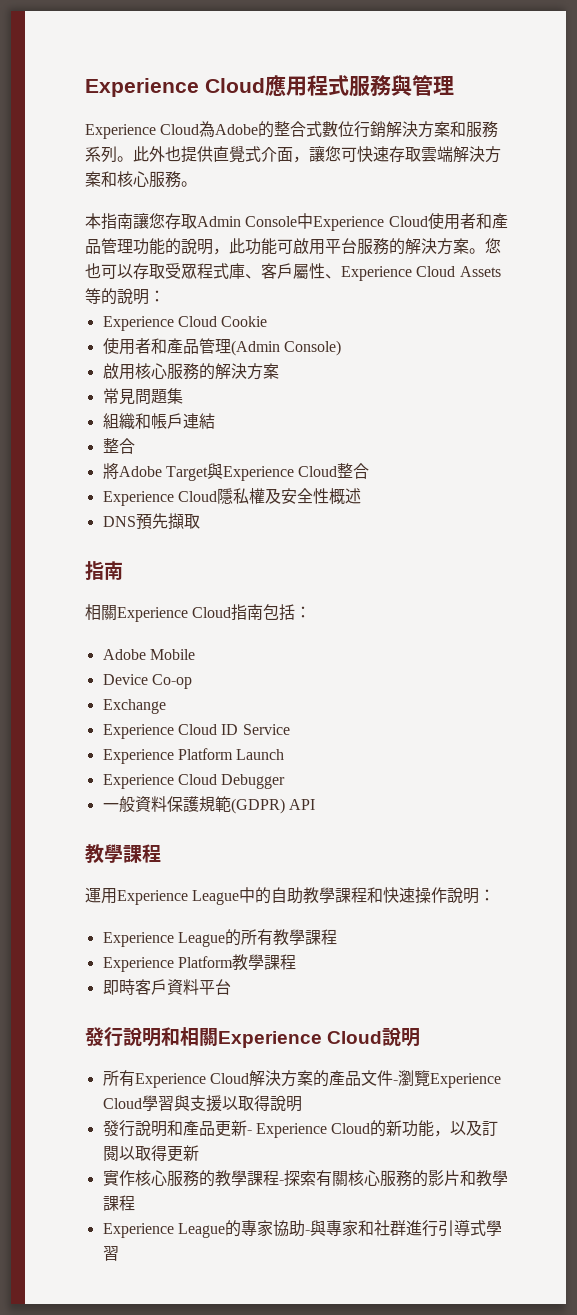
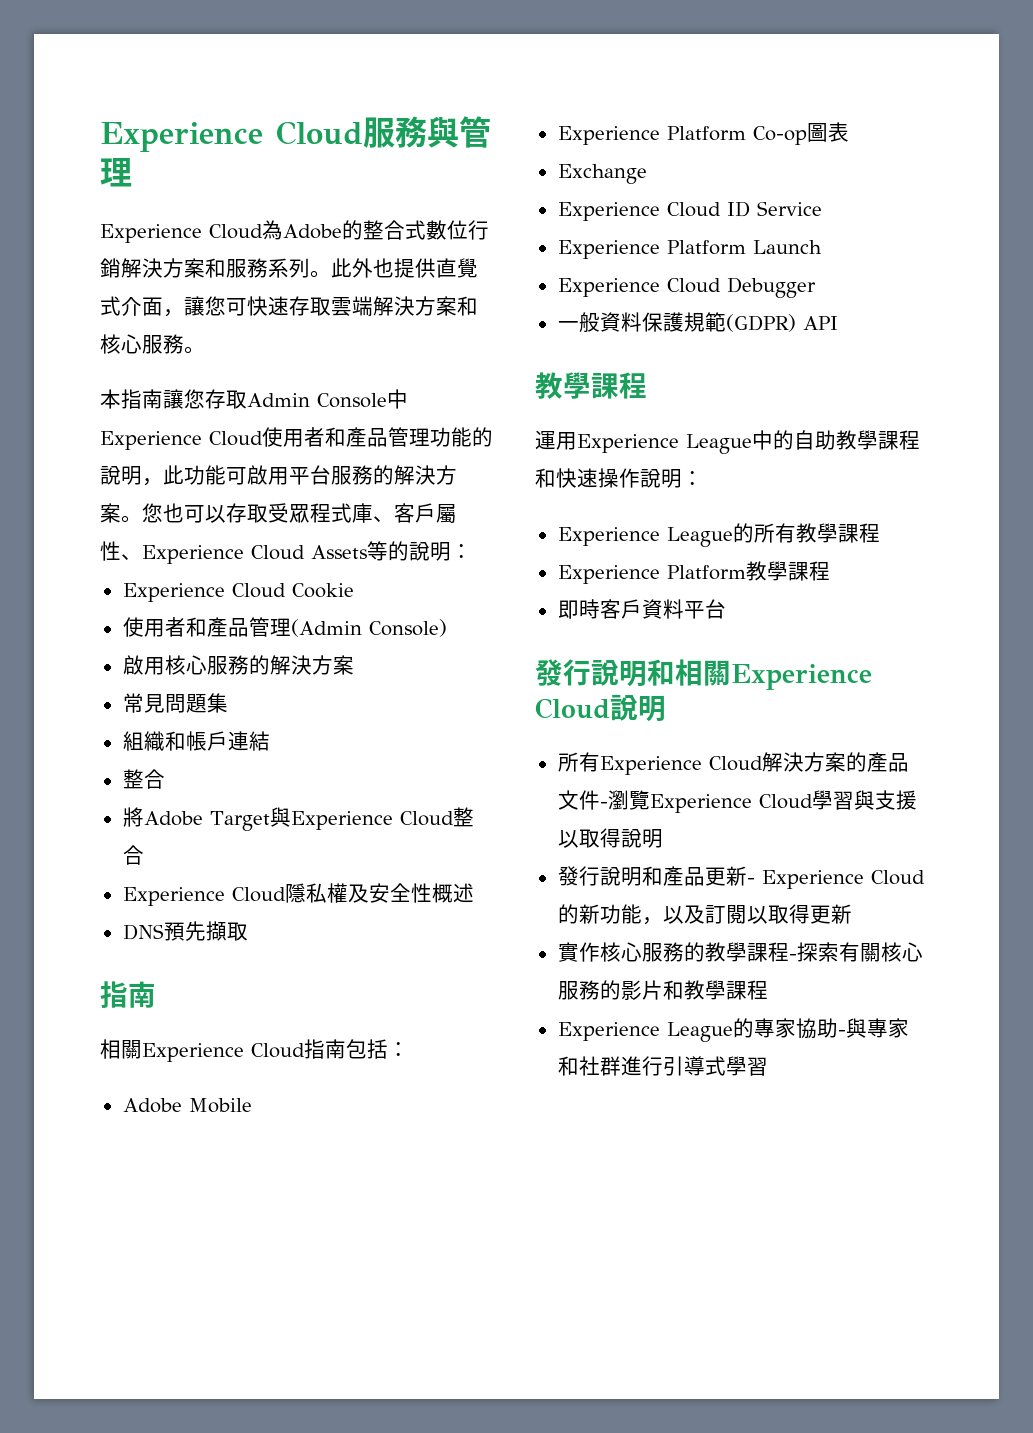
[85,75,349,97] Experience Cloud應用程式 -> [100,121,363,152] Experience Cloud
[102,674,148,685] Device -> [557,126,746,145] Experience Platform
(192, 681) none -> [806,122,849,142] 圖表

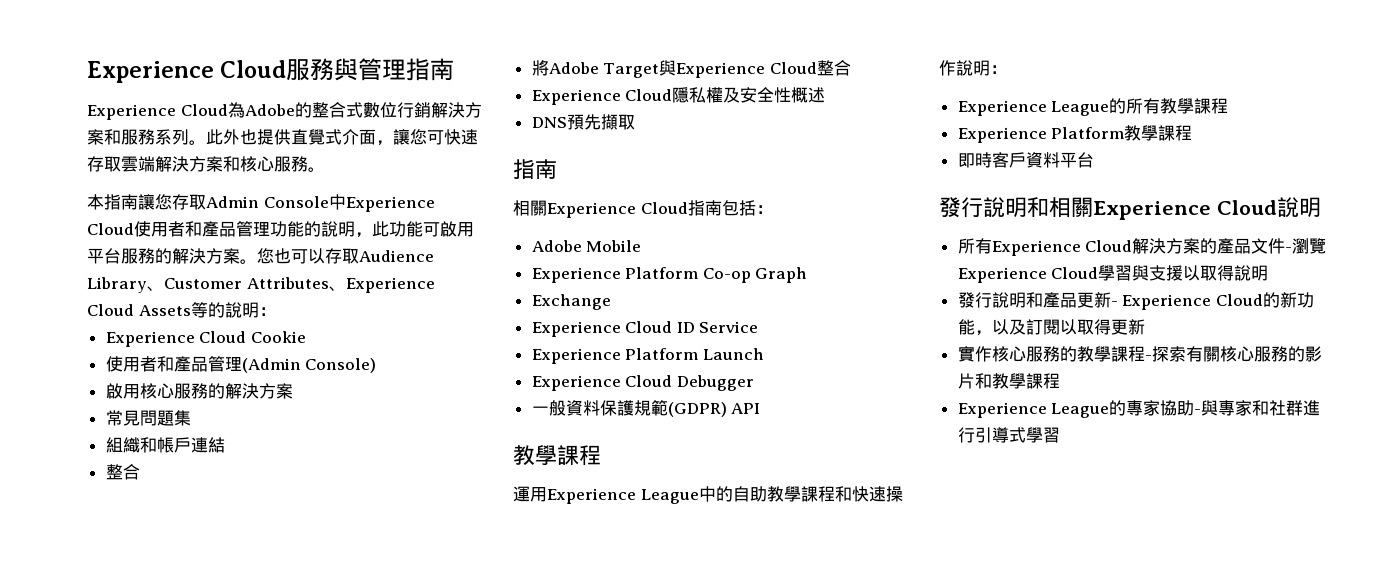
(132, 172) none -> [406,58,455,81] 指南
[268,503,457,524] [100,541,121,561] 受眾程式庫、客戶屬性 -> [359,250,434,262] [87,277,329,293] Audience Library、Customer Attributes
[806,122,849,142] 圖表 -> [755,267,808,283] Graph

